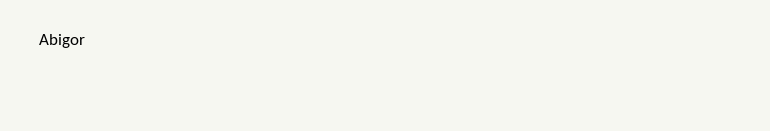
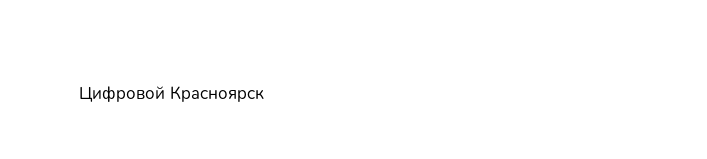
[39,34,85,48] Abigor -> [79,86,264,102] Цифровой Красноярск

